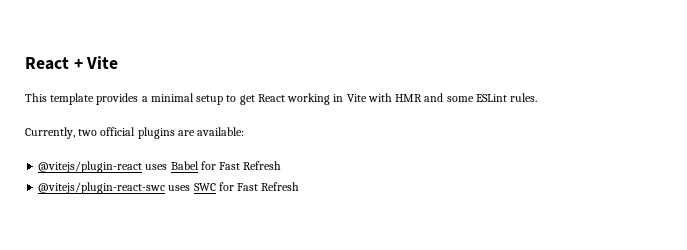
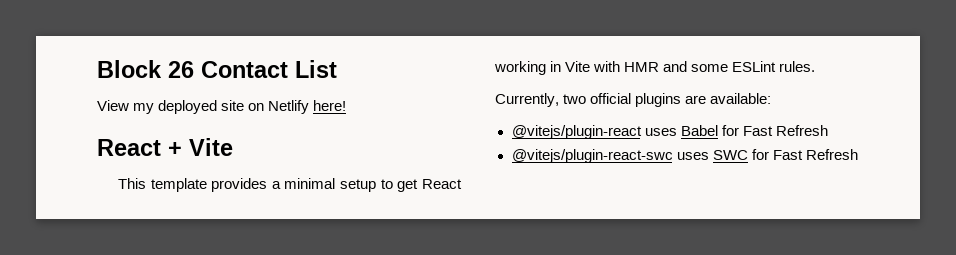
(25, 63) none -> [97,60,337,78] [97,100,347,114] Block 26 Contact List // View my deployed site on Netlify here! //

